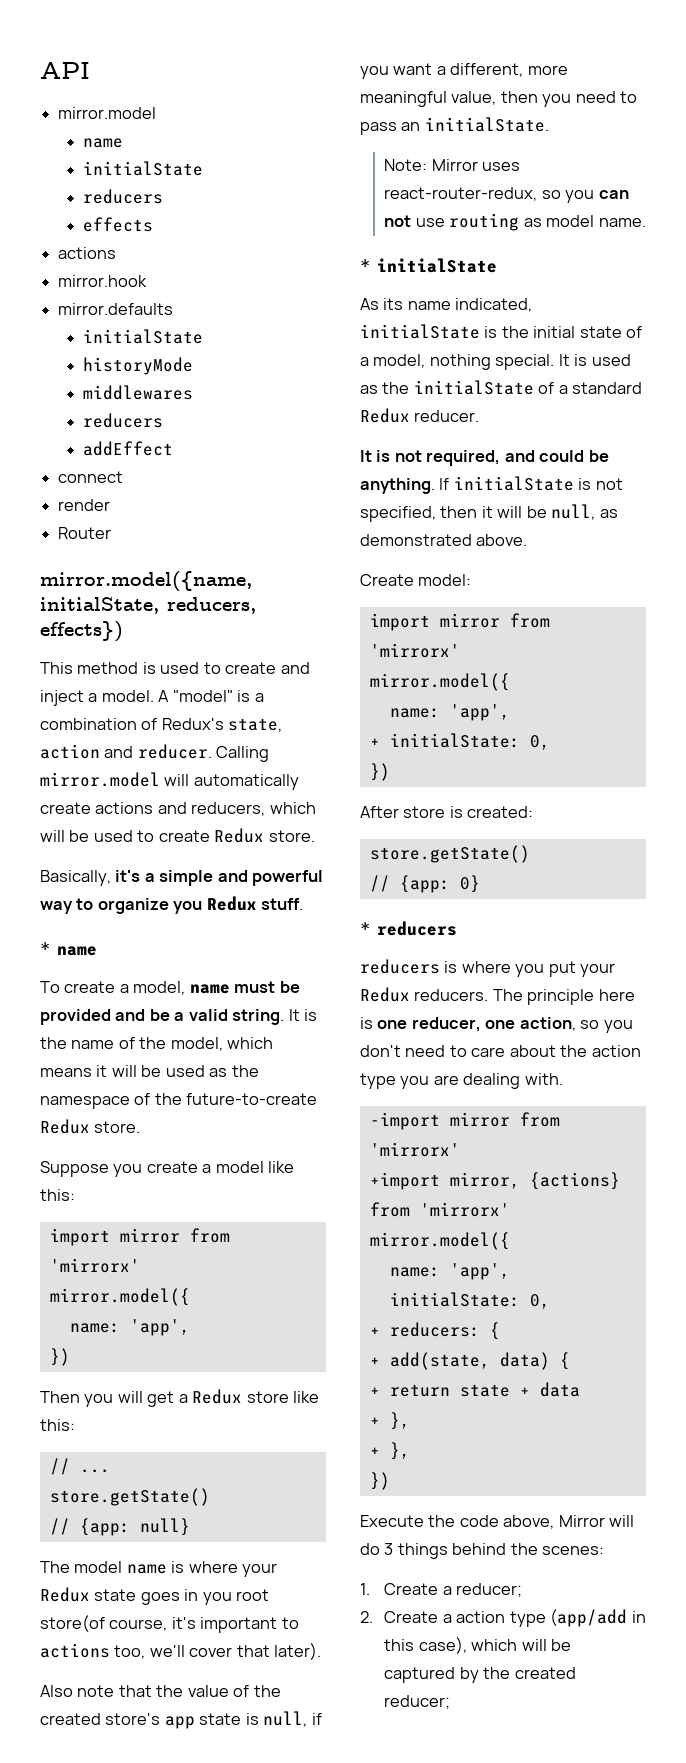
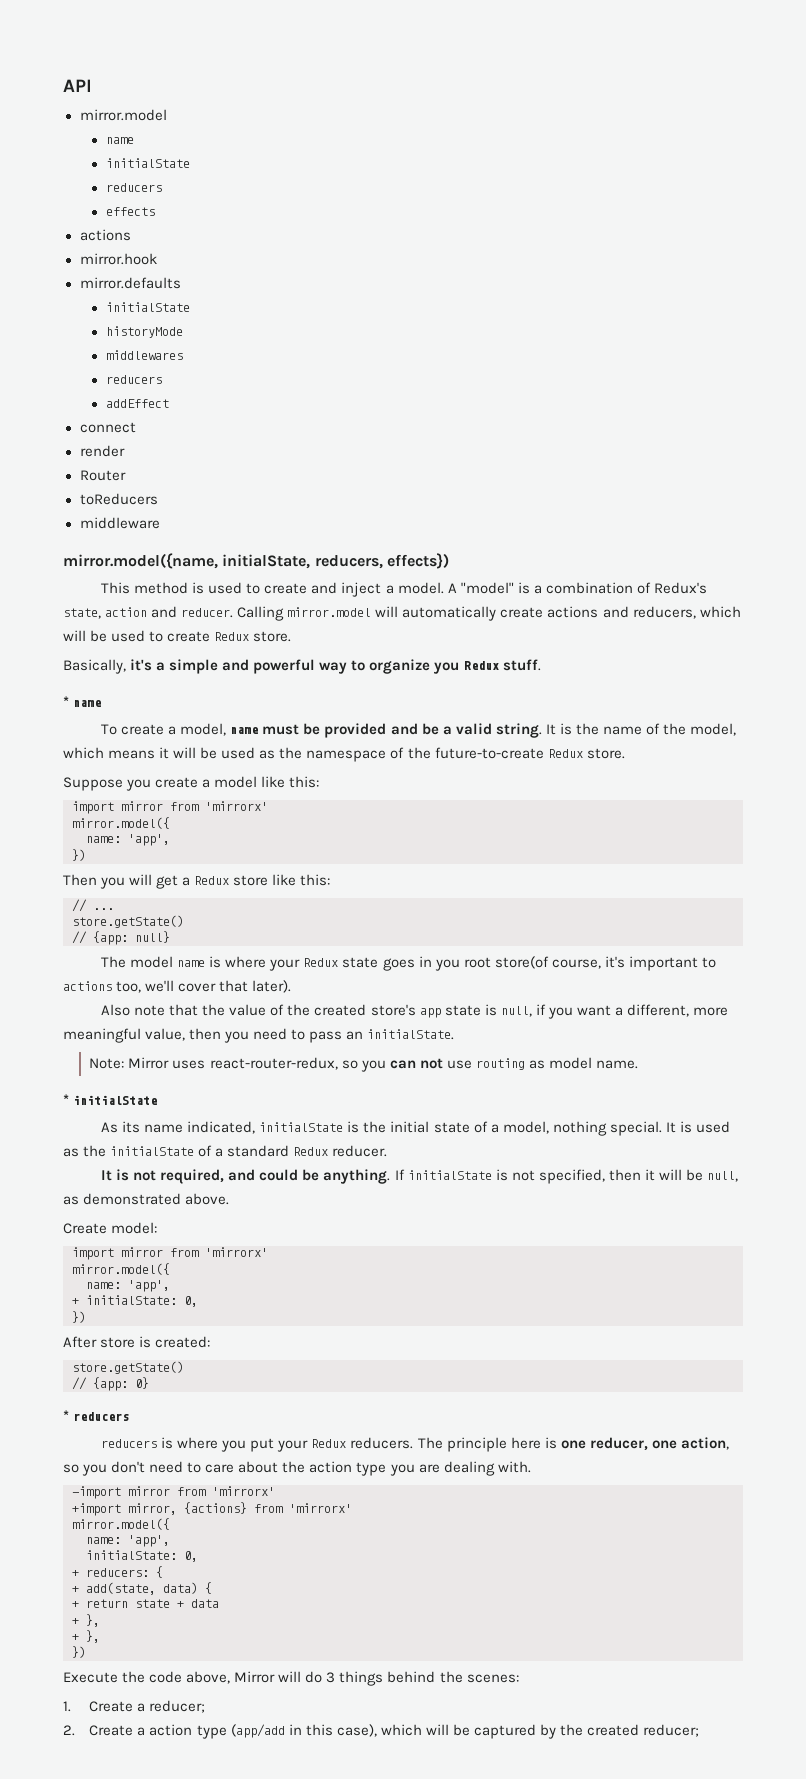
(112, 533) none -> [79,493,158,505] [79,517,160,529] // toReducers // middleware

